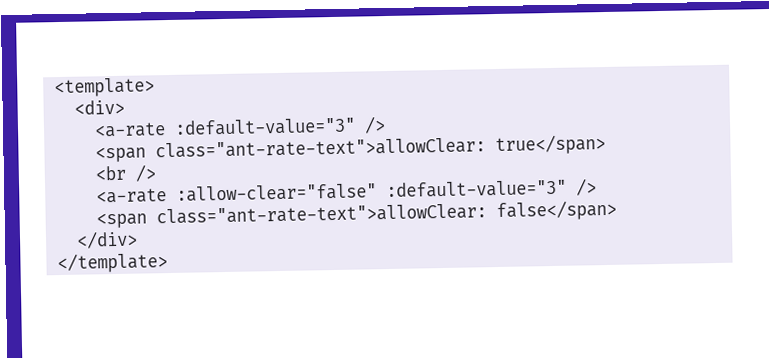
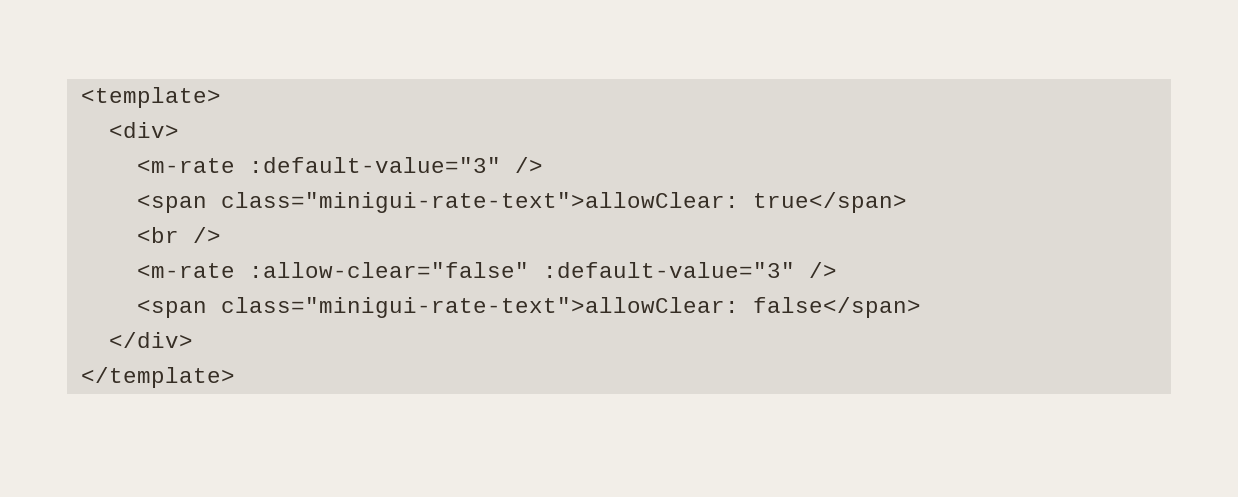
[93,116,386,138] [94,137,486,163] <a-rate :default-value="3" /> // <span class="ant-rate-text">allowClear: -> [136,157,543,173] [136,192,739,213] <m-rate :default-value="3" /> // <span class="minigui-rate-text">allowClear:
[95,188,167,204] <a-rate -> [136,263,235,278] <m-rate
[155,203,487,225] class="ant-rate-text">allowClear: -> [220,297,739,318] class="minigui-rate-text">allowClear:

